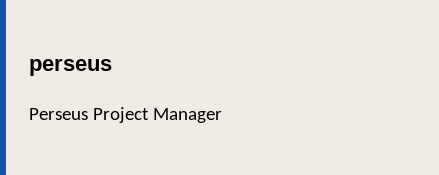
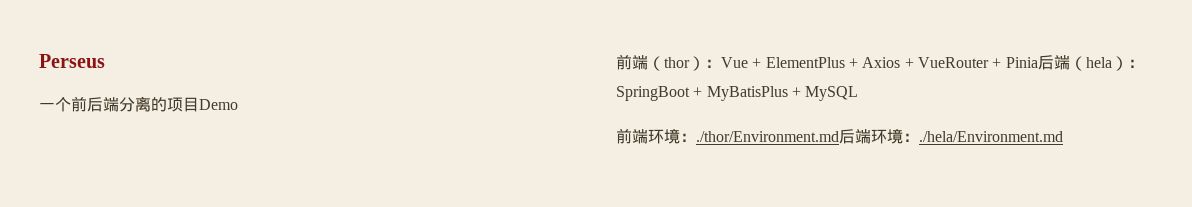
[29,58,112,76] [29,107,222,123] perseus // Perseus Project Manager -> [39,54,105,68] [39,96,238,112] [616,54,1144,71] [616,86,859,101] [616,128,1063,144] Perseus // 一个前后端分离的项目Demo // 前端（thor）：Vue + ElementPlus + Axios + VueRouter + Pinia后端（hela）：SpringBoot + MyBatisPlus + MySQL // 前端环境：./thor/Environment.md后端环境：./hela/Environment.md

